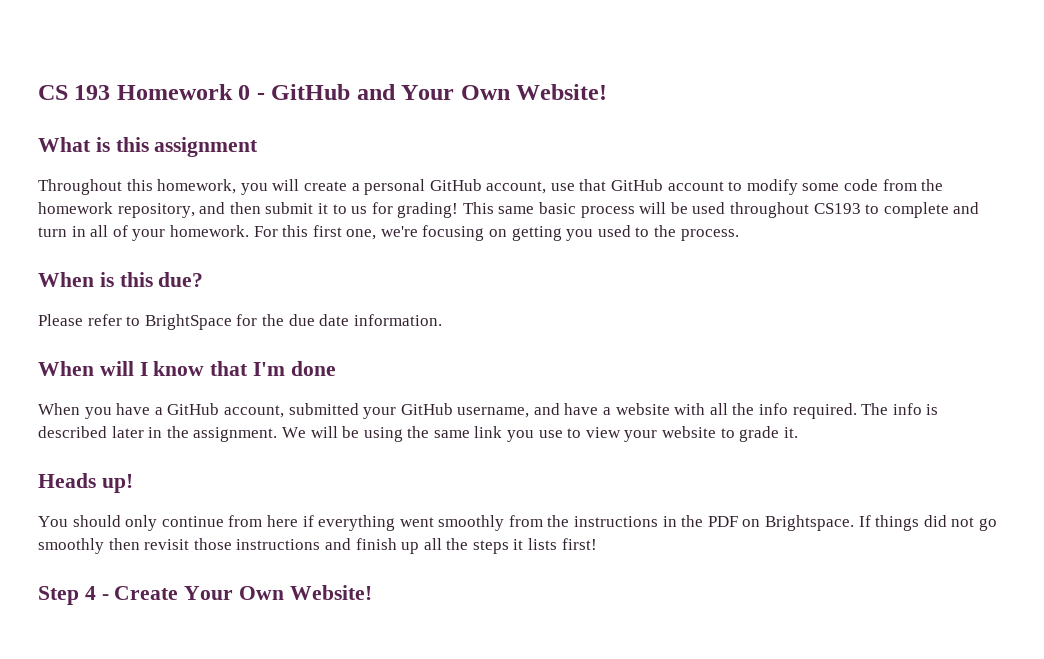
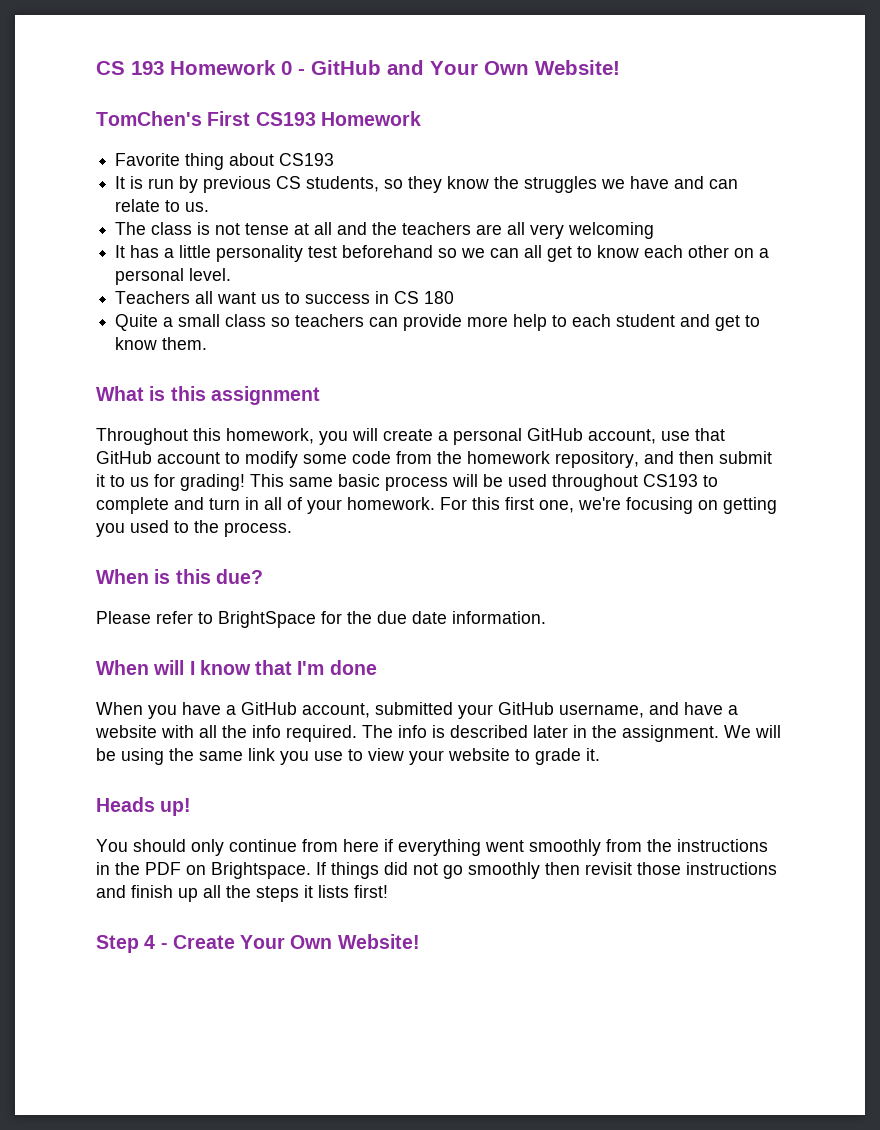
(608, 92) none -> [96,111,421,126] [115,153,335,170] [115,176,739,193] [115,199,210,212] [115,222,655,239] [115,245,770,262] [115,268,232,285] [115,291,455,304] [115,314,761,331] [115,337,208,350] // TomChen's First CS193 Homework // Favorite thing about CS193 // It is run by previous CS students, so they know the struggles we have and can relate to us. // The class is not tense at all and the teachers are all very welcoming // It has a little personality test beforehand so we can all get to know each other on a personal level. // Teachers all want us to success in CS 180 // Quite a small class so teachers can provide more help to each student and get to know them.

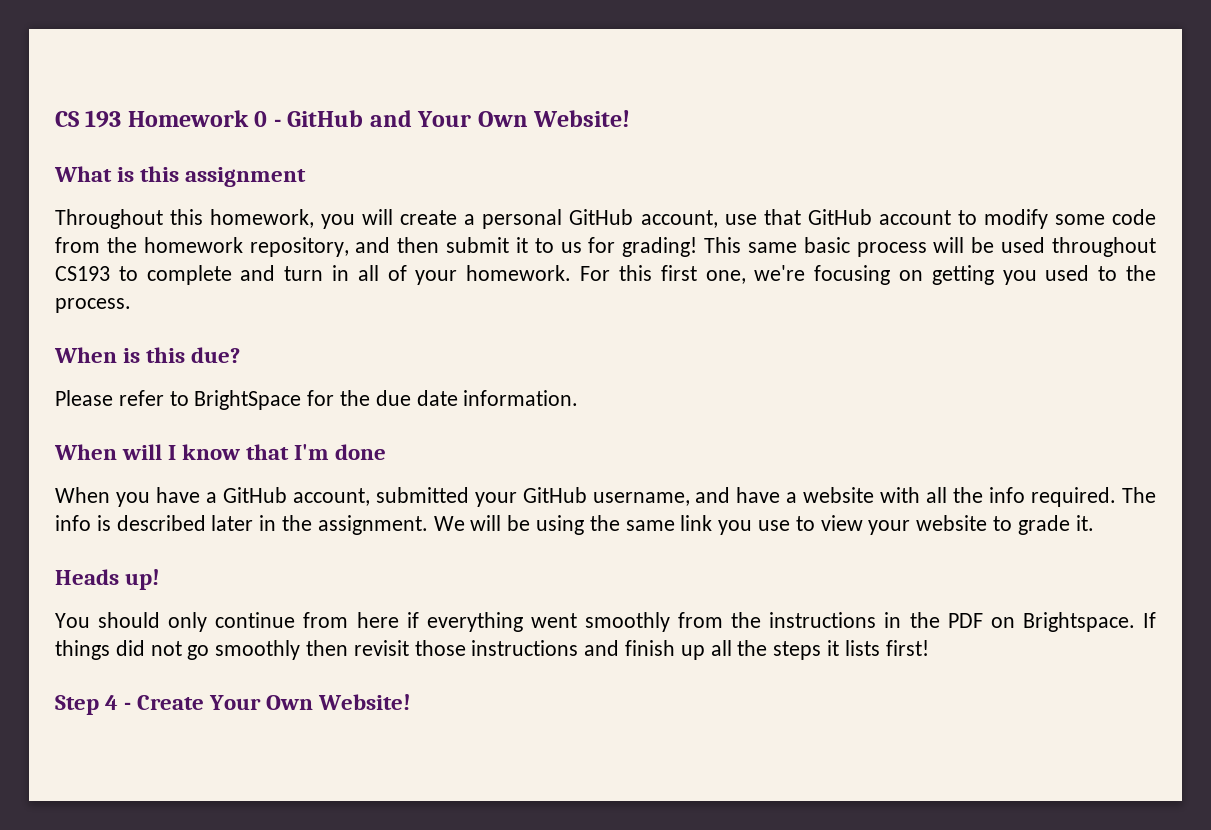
[96,111,421,126] [115,153,335,170] [115,176,739,193] [115,199,210,212] [115,222,655,239] [115,245,770,262] [115,268,232,285] [115,291,455,304] [115,314,761,331] [115,337,208,350] // TomChen's First CS193 Homework // Favorite thing about CS193 // It is run by previous CS students, so they know the struggles we have and can relate to us. // The class is not tense at all and the teachers are all very welcoming // It has a little personality test beforehand so we can all get to know each other on a personal level. // Teachers all want us to success in CS 180 // Quite a small class so teachers can provide more help to each student and get to know them. -> (631, 118) none

